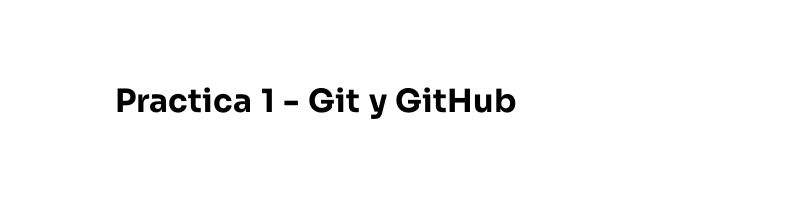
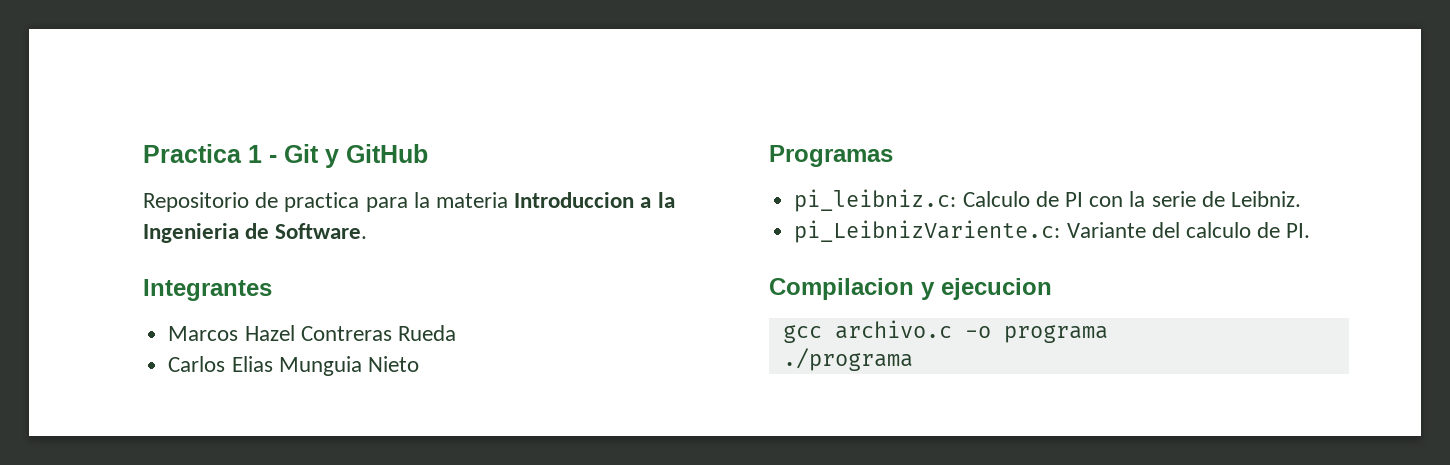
(518, 100) none -> [143,192,675,212] [143,223,368,243] [143,279,272,301] [168,325,456,341] [168,356,419,376] [769,145,893,167] [794,189,1301,212] [794,220,1311,243] [769,278,1052,300] [782,320,1108,343] [782,348,913,371] // Repositorio de practica para la materia Introduccion a la Ingenieria de Software. // Integrantes // Marcos Hazel Contreras Rueda // Carlos Elias Munguia Nieto // Programas // pi_leibniz.c: Calculo de PI con la serie de Leibniz. // pi_LeibnizVariente.c: Variante del calculo de PI. // Compilacion y ejecucion // gcc archivo.c -o programa // ./programa

